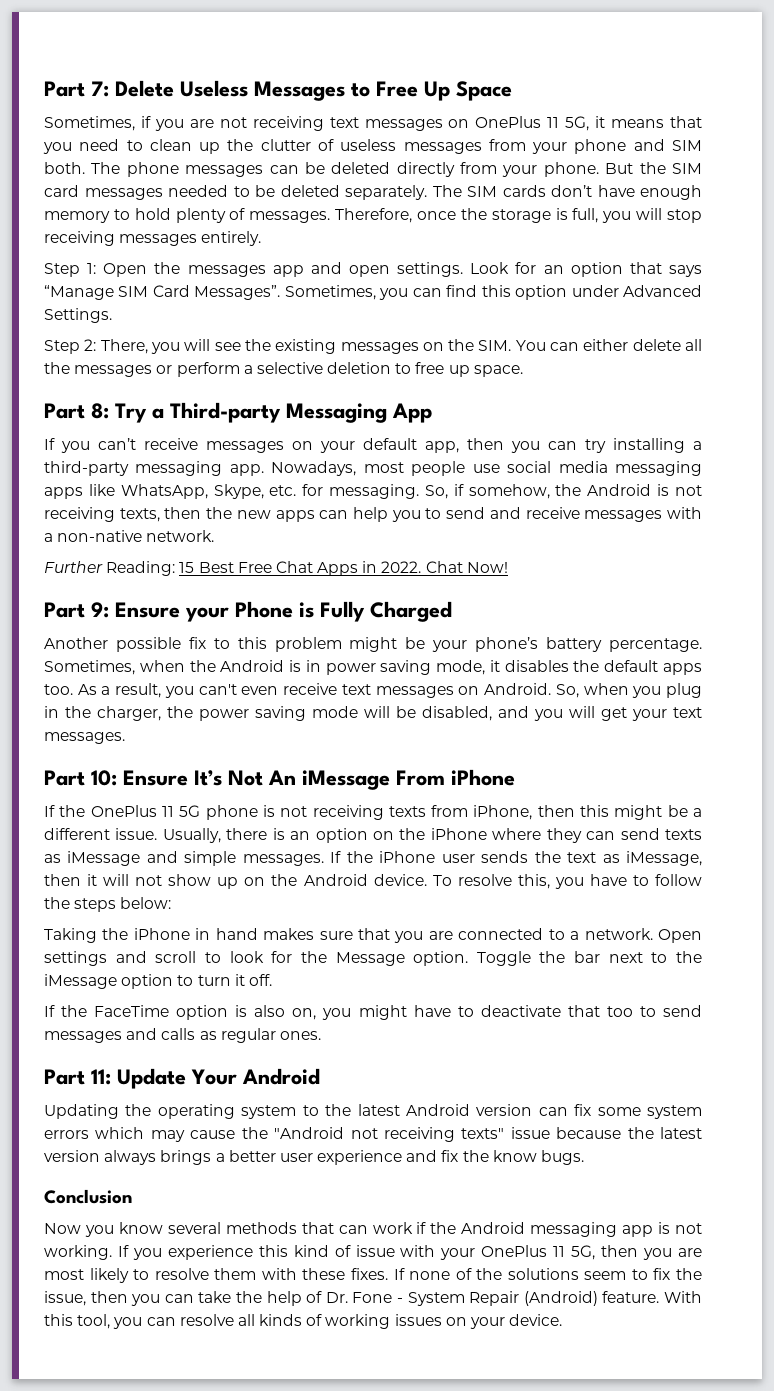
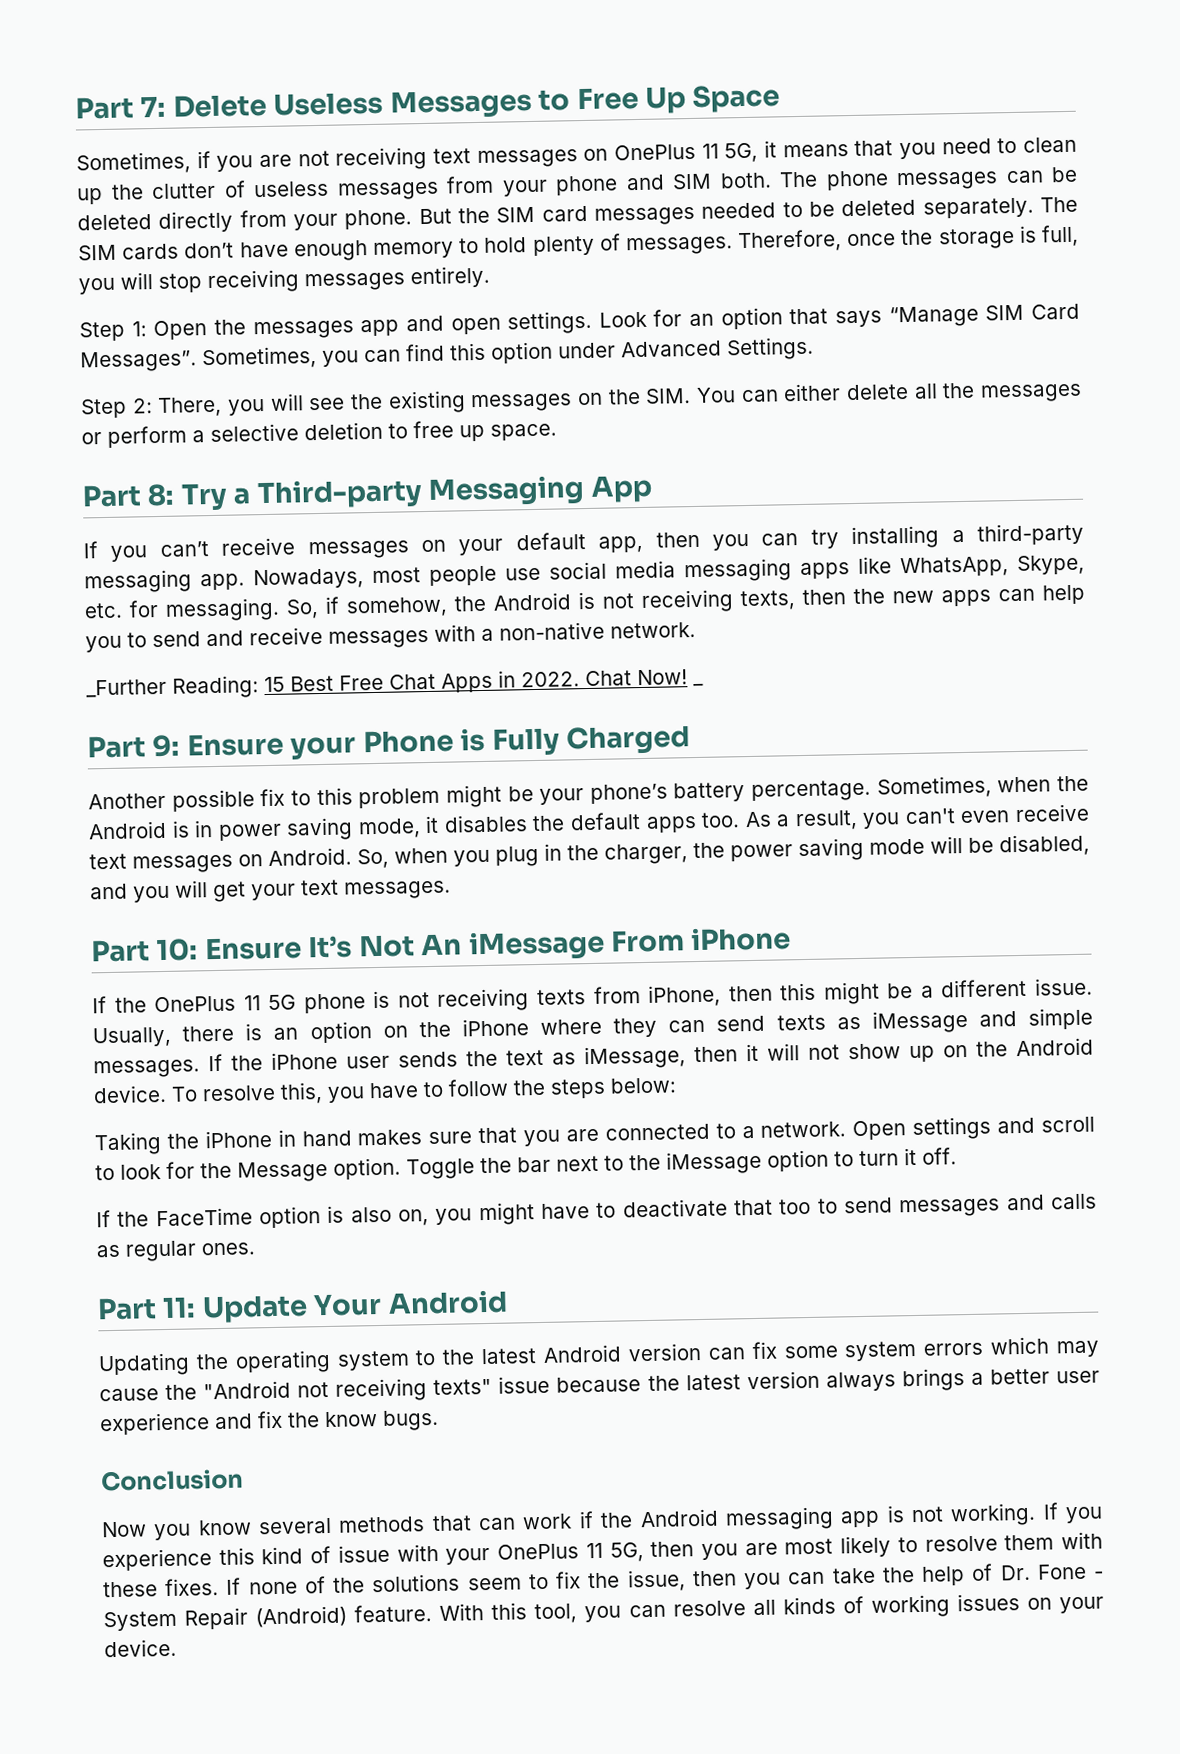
[44,561,103,573] Further -> [86,678,167,698] _Further
(508, 567) none -> [693,683,704,687] _

